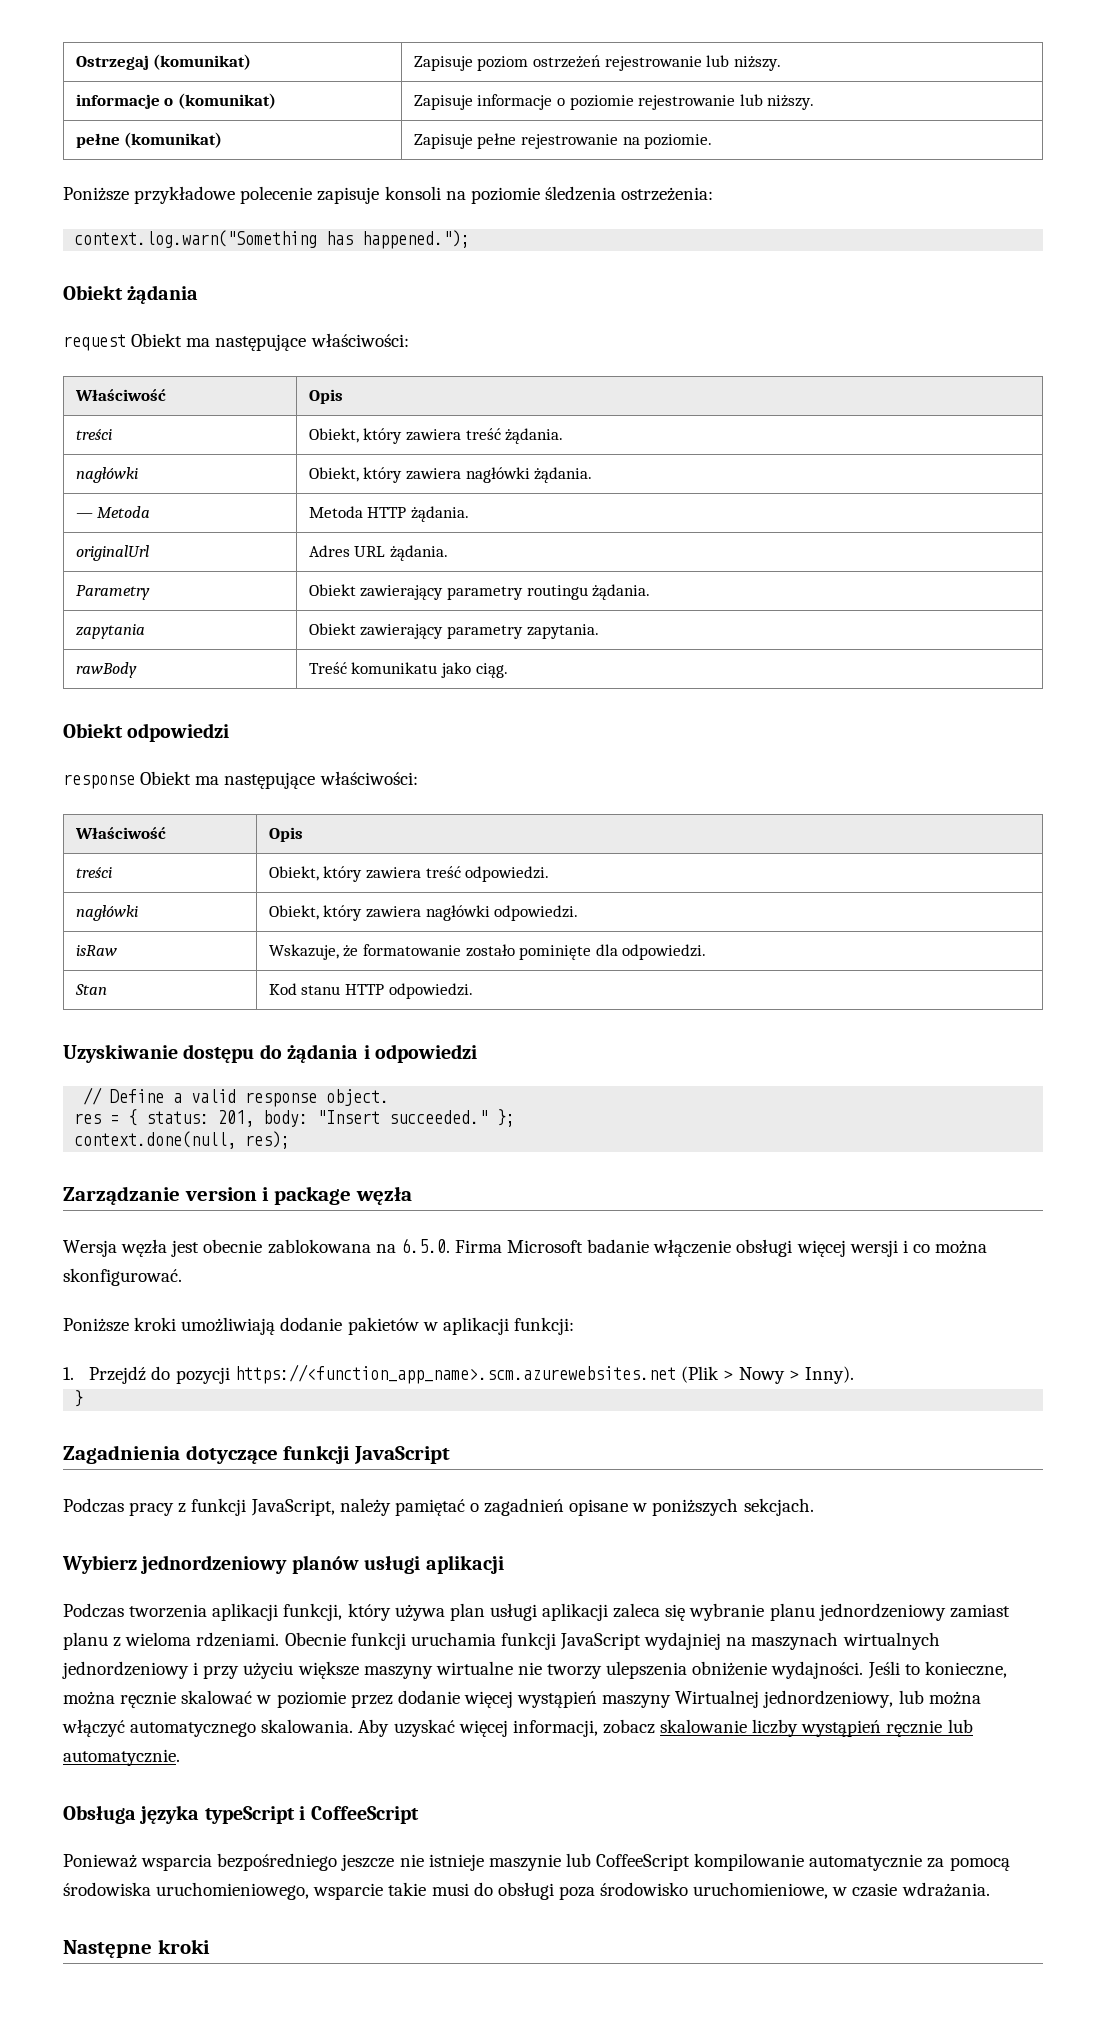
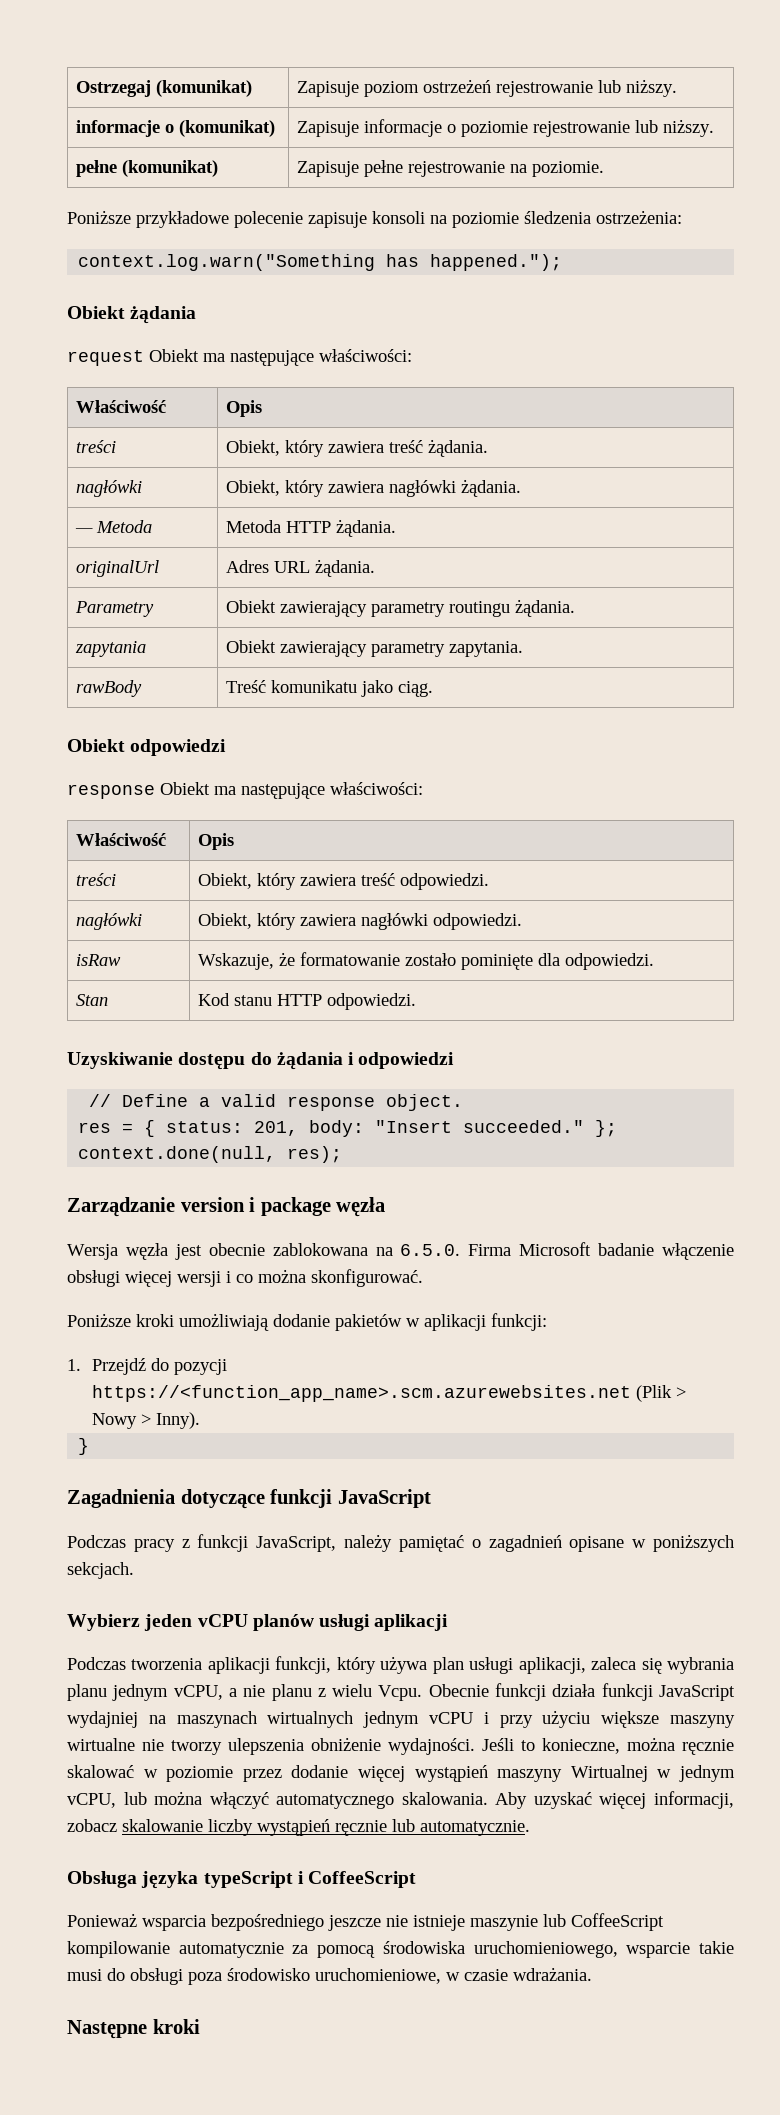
[140,1555,288,1574] jednordzeniowy -> [144,1614,248,1631] jeden vCPU
[542,1603,609,1621] aplikacji -> [518,1657,586,1674] aplikacji,
[689,1603,1010,1621] [63,1632,280,1650] wybranie planu jednordzeniowy zamiast planu z wieloma rdzeniami. -> [667,1657,734,1674] [67,1684,423,1701] wybrania planu jednym vCPU, a nie planu z wielu Vcpu.
[410,1632,496,1646] uruchamia -> [552,1684,596,1697] działa
[62,1661,189,1679] jednordzeniowy -> [363,1711,473,1728] jednym vCPU
[763,1690,894,1708] jednordzeniowy, -> [657,1765,736,1782] [67,1793,116,1808] w jednym vCPU,

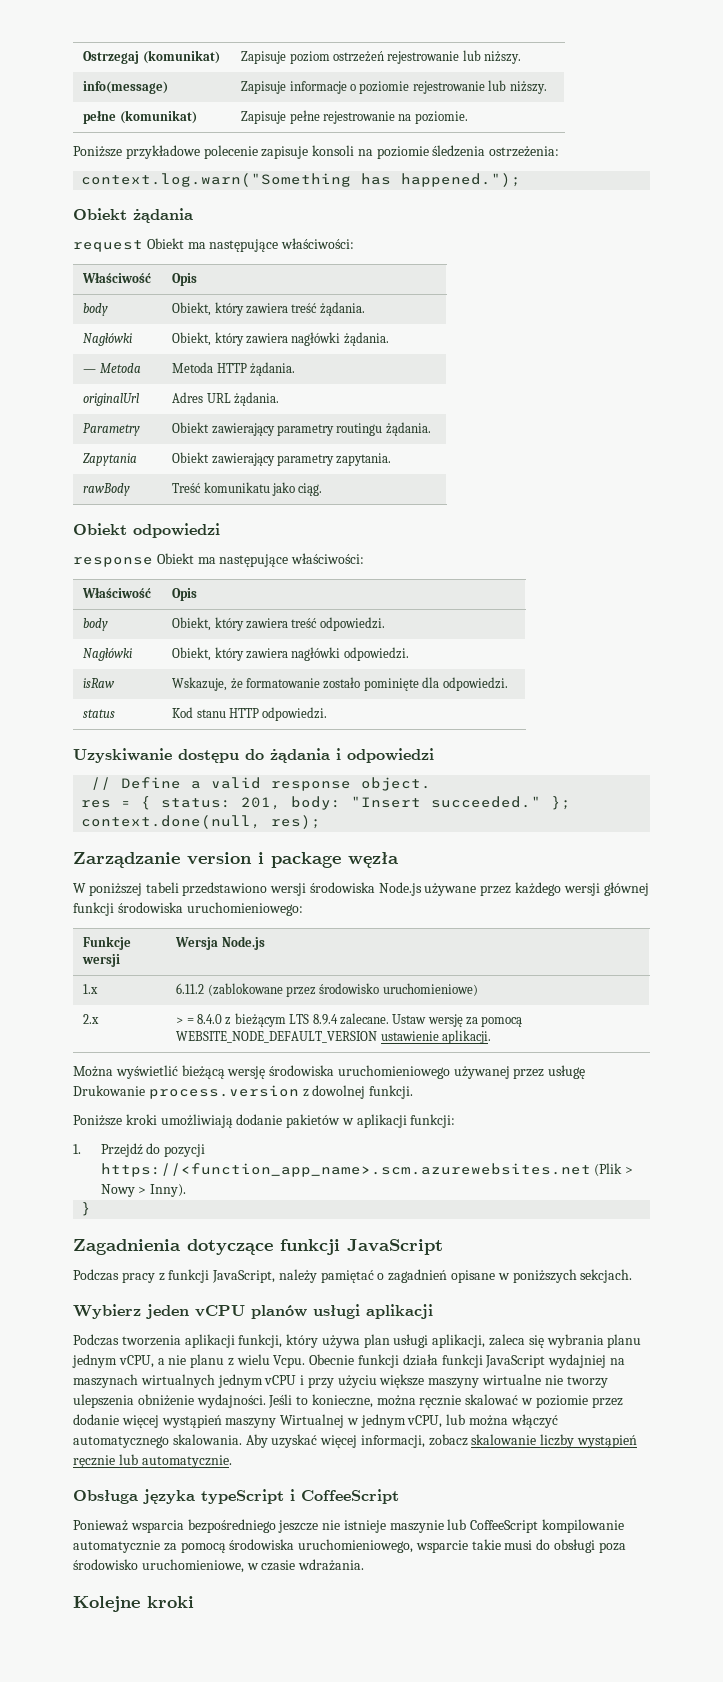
[76,120,276,137] informacje o (komunikat) -> [83,81,169,94] info(message)
[76,440,117,453] treści -> [83,303,109,316] body
[76,480,143,497] nagłówki -> [83,333,133,346] Nagłówki
[75,641,147,657] zapytania -> [83,453,138,466] Zapytania
[76,873,117,886] treści -> [83,618,109,631] body
[76,913,143,930] nagłówki -> [83,648,133,661] Nagłówki
[76,994,109,1006] Stan -> [83,709,116,718] status
[67,1242,734,1260] [67,1269,423,1287] Wersja węzła jest obecnie zablokowana na 6.5.0. Firma Microsoft badanie włączenie obsługi więcej wersji i co można skonfigurować. -> [73,882,649,896] [73,902,303,916] [83,936,132,950] [82,954,121,967] [175,936,265,950] [83,984,99,994] [176,983,478,997] [83,1014,100,1024] [176,1013,523,1027] [176,1030,492,1044] [73,1065,586,1079] [73,1085,414,1099] W poniższej tabeli przedstawiono wersji środowiska Node.js używane przez każdego wersji głównej funkcji środowiska uruchomieniowego: // Funkcje wersji | Wersja Node.js // 1.x | 6.11.2 (zablokowane przez środowisko uruchomieniowe) // 2.x | > = 8.4.0 z bieżącym LTS 8.9.4 zalecane. Ustaw wersję za pomocą WEBSITE_NODE_DEFAULT_VERSION ustawienie aplikacji. // Można wyświetlić bieżącą wersję środowiska uruchomieniowego używanej przez usługę Drukowanie process.version z dowolnej funkcji.
[67,2020,147,2039] Następne -> [73,1596,140,1612] Kolejne

